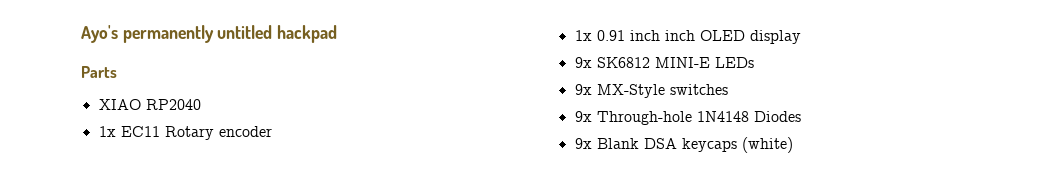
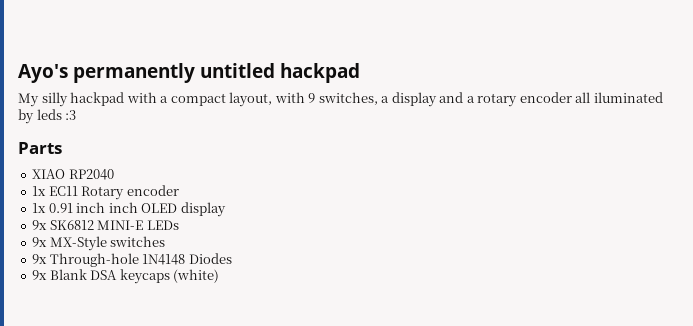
(338, 34) none -> [18,92,663,107] [18,109,77,124] // My silly hackpad with a compact layout, with 9 switches, a display and a rotary encoder all iluminated by leds :3

